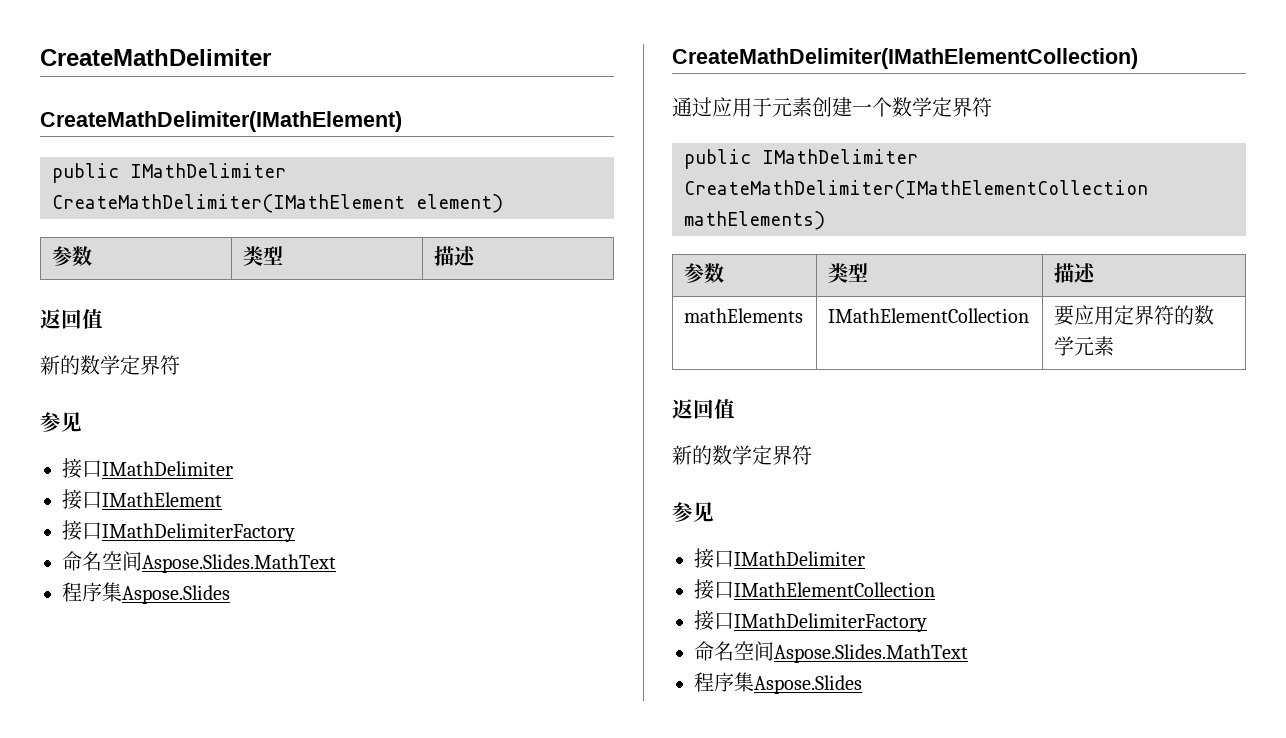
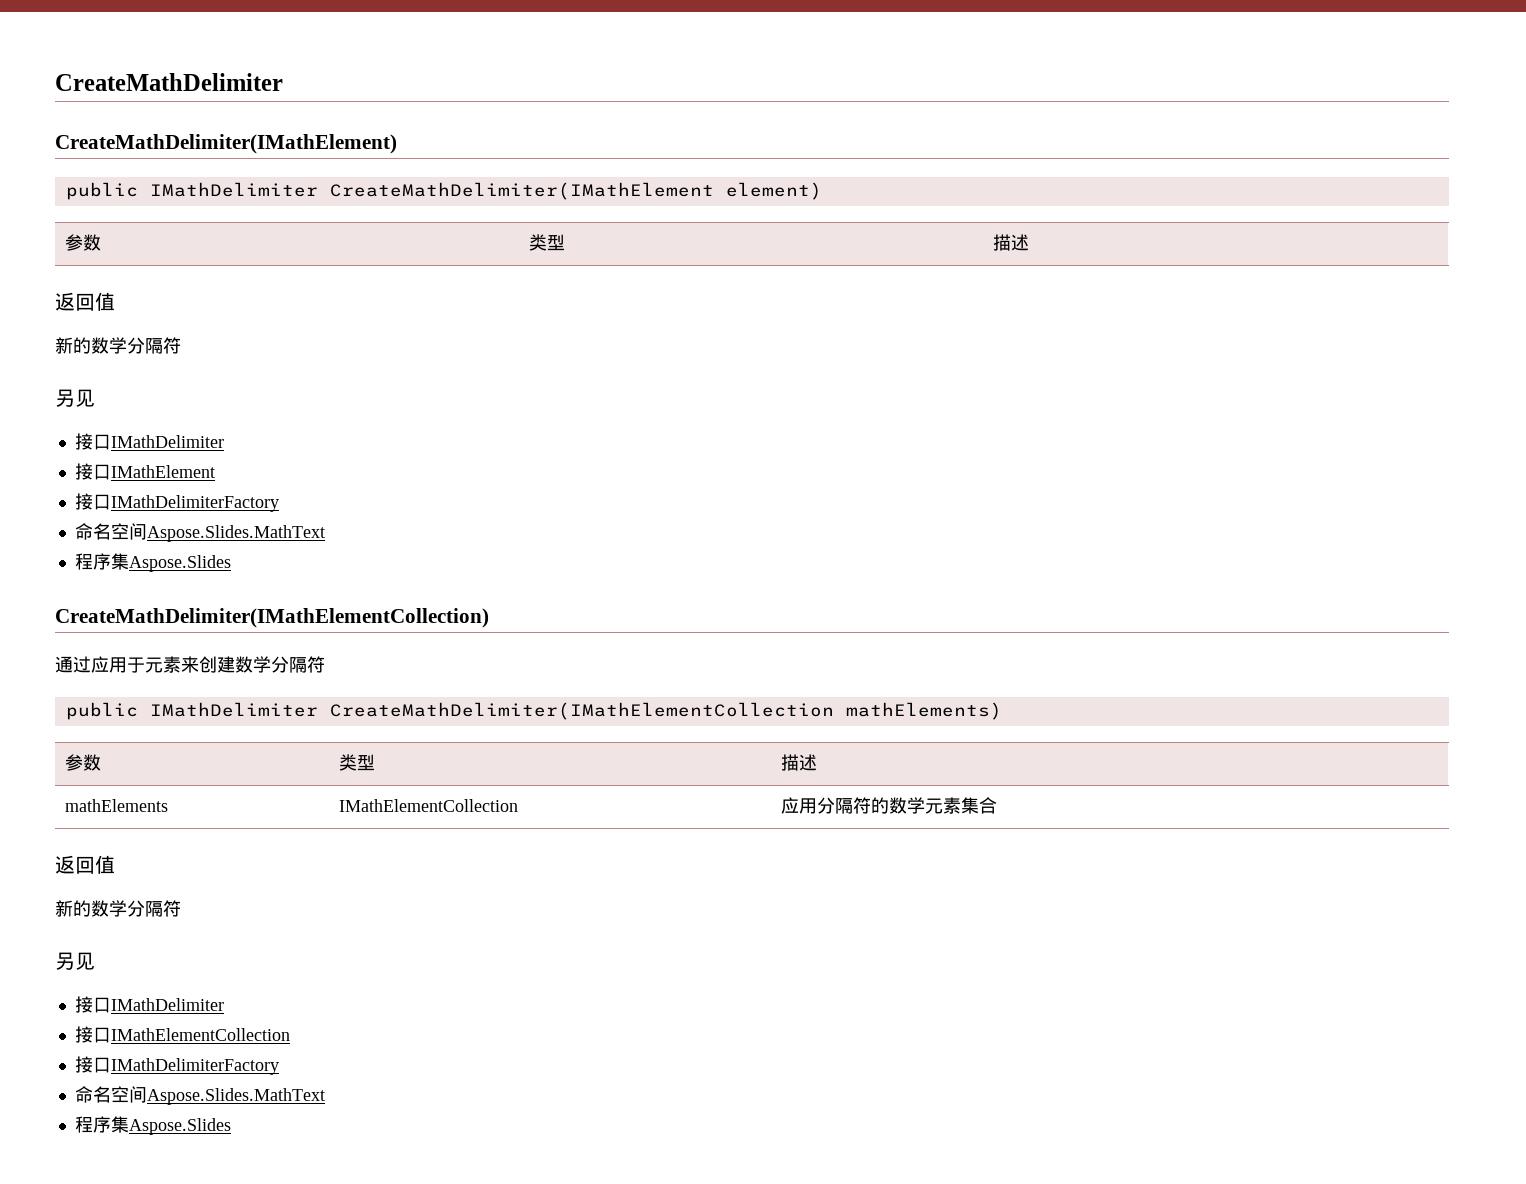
[120,355,180,375] [40,412,61,432] 定界符 // 参 -> [127,337,181,354] [55,389,75,407] 分隔符 // 另
[812,97,972,117] 创建一个数学定界 -> [181,656,307,673] 来创建数学分隔
[1054,305,1155,326] 要应用定界 -> [781,797,854,814] 应用分隔
[672,399,735,419] [672,445,812,465] [672,502,693,522] // 返回值 // 新的数学定界符 // 参 -> [961,797,998,814] [55,855,115,874] [55,900,181,917] [55,952,75,970] 集合 // 返回值 // 新的数学分隔符 // 另

